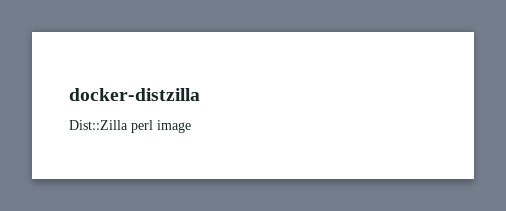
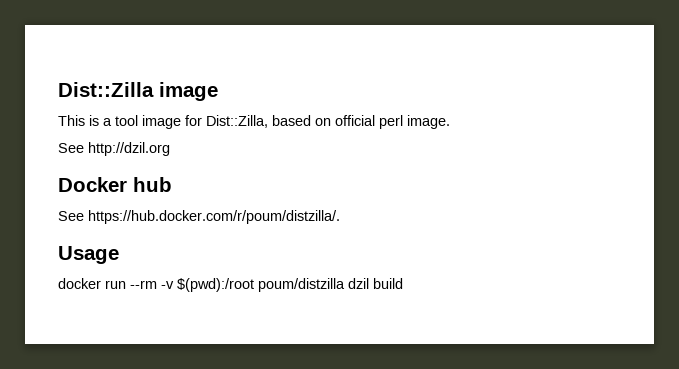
[69,88,200,101] [69,120,191,133] docker-distzilla // Dist::Zilla perl image -> [58,82,218,101] [58,115,450,129] [58,142,170,156] [58,177,172,192] [58,210,340,224] [58,246,119,264] [58,278,403,292] Dist::Zilla image // This is a tool image for Dist::Zilla, based on official perl image. // See http://dzil.org // Docker hub // See https://hub.docker.com/r/poum/distzilla/. // Usage // docker run --rm -v $(pwd):/root poum/distzilla dzil build

